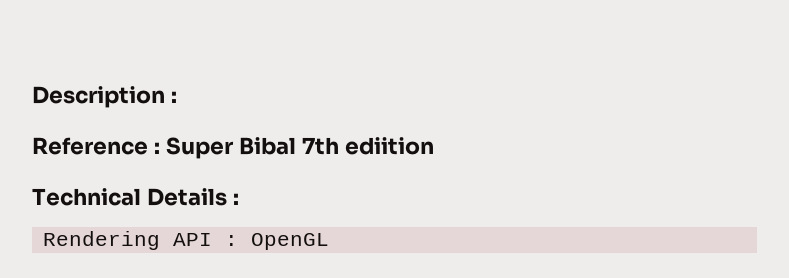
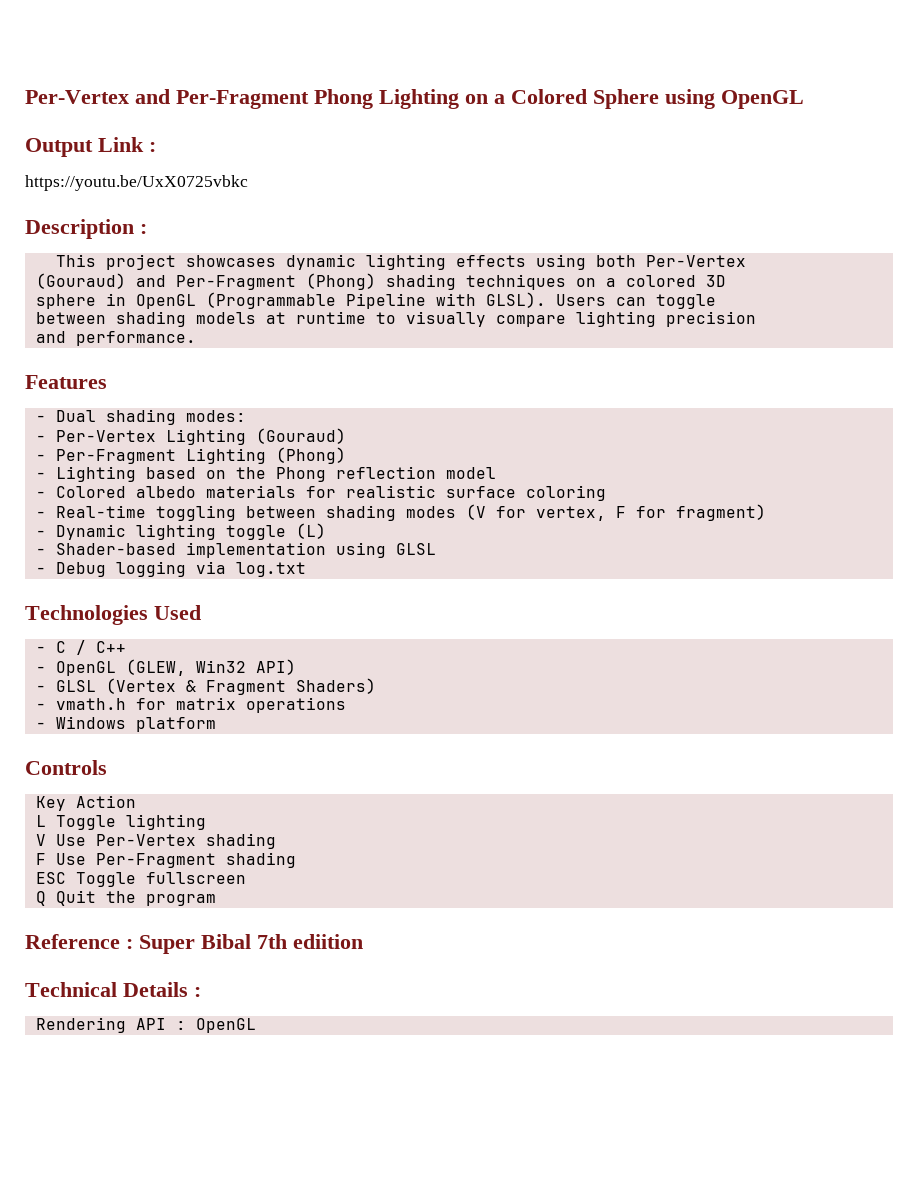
[32,86,177,108] Description : -> [25,89,804,109] [25,137,156,157] [25,175,248,191] [25,219,147,239] [55,254,746,270] [35,273,726,290] [35,292,716,309] [35,311,756,327] [35,331,196,346] [25,375,107,389] [35,409,246,425] [35,428,346,445] [35,447,346,464] [35,466,496,482] [35,485,606,501] [35,504,766,521] [35,523,326,540] [35,542,436,558] [35,561,306,577] [25,605,201,625] [35,640,126,655] [35,659,296,676] [35,678,376,695] [35,697,346,713] [35,716,216,732] [25,760,107,775] [35,795,136,811] [35,814,206,830] [35,833,276,849] [35,852,296,868] [35,872,246,887] [35,890,216,906] Per-Vertex and Per-Fragment Phong Lighting on a Colored Sphere using OpenGL // Output Link : // https://youtu.be/UxX0725vbkc // Description : // This project showcases dynamic lighting effects using both Per-Vertex // (Gouraud) and Per-Fragment (Phong) shading techniques on a colored 3D // sphere in OpenGL (Programmable Pipeline with GLSL). Users can toggle // between shading models at runtime to visually compare lighting precision // and performance. // Features // - Dual shading modes: // - Per-Vertex Lighting (Gouraud) // - Per-Fragment Lighting (Phong) // - Lighting based on the Phong reflection model // - Colored albedo materials for realistic surface coloring // - Real-time toggling between shading modes (V for vertex, F for fragment) // - Dynamic lighting toggle (L) // - Shader-based implementation using GLSL // - Debug logging via log.txt // Technologies Used // - C / C++ // - OpenGL (GLEW, Win32 API) // - GLSL (Vertex & Fragment Shaders) // - vmath.h for matrix operations // - Windows platform // Controls // Key Action // L Toggle lighting // V Use Per-Vertex shading // F Use Per-Fragment shading // ESC Toggle fullscreen // Q Quit the program

